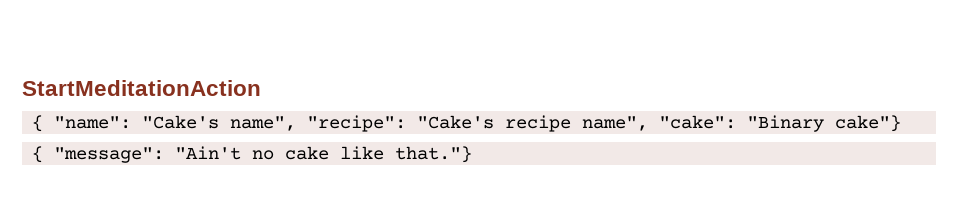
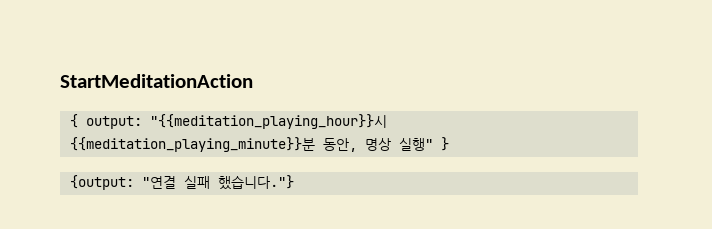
[53,115,901,132] [31,146,472,163] "name": "Cake's name", "recipe": "Cake's recipe name", "cake": "Binary cake"} // { "message": "Ain't no cake like that."} -> [85,114,387,129] [69,137,449,152] [69,175,294,190] output: "{{meditation_playing_hour}}시 {{meditation_playing_minute}}분 동안, 명상 실행" } // {output: "연결 실패 했습니다."}

